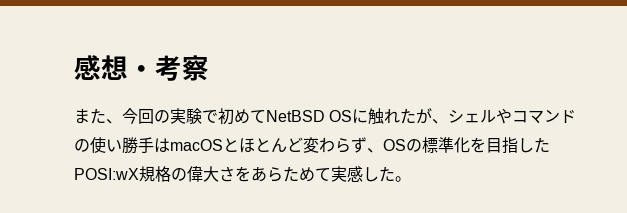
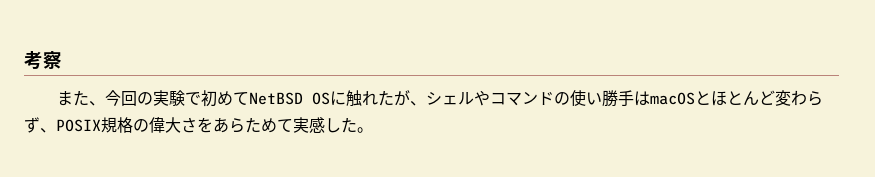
[74,55,155,80] 感想・ -> (24, 60) none
[383,137,550,154] [74,168,139,180] OSの標準化を目指したPOSI:wX -> [56,119,101,132] POSIX

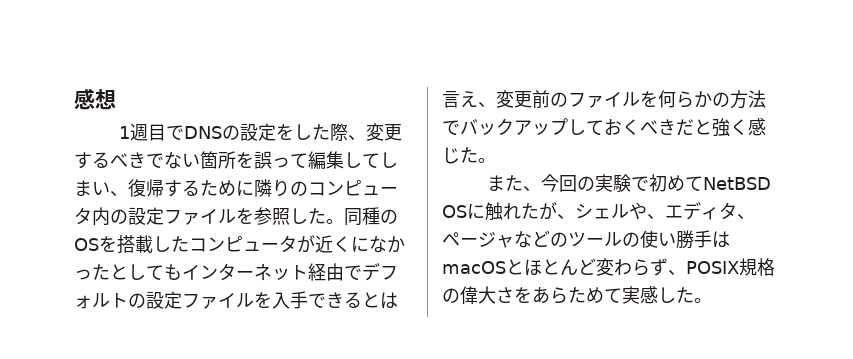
[24,51,62,69] 考察 -> [74,88,116,110] [119,123,403,142] [74,151,398,170] [74,179,398,197] [74,207,398,226] [74,235,405,254] [74,263,398,281] [74,291,398,309] [442,90,766,109] [442,118,766,137] [442,147,496,164] 感想 // 1週目でDNSの設定をした際、変更するべきでない箇所を誤って編集してしまい、復帰するために隣りのコンピュータ内の設定ファイルを参照した。同種のOSを搭載したコンピュータが近くになかったとしてもインターネット経由でデフォルトの設定ファイルを入手できるとは言え、変更前のファイルを何らかの方法でバックアップしておくべきだと強く感じた。
[490,92,555,106] コマンド -> [647,202,755,220] [442,230,622,248] 、エディタ、ページャなどのツール

